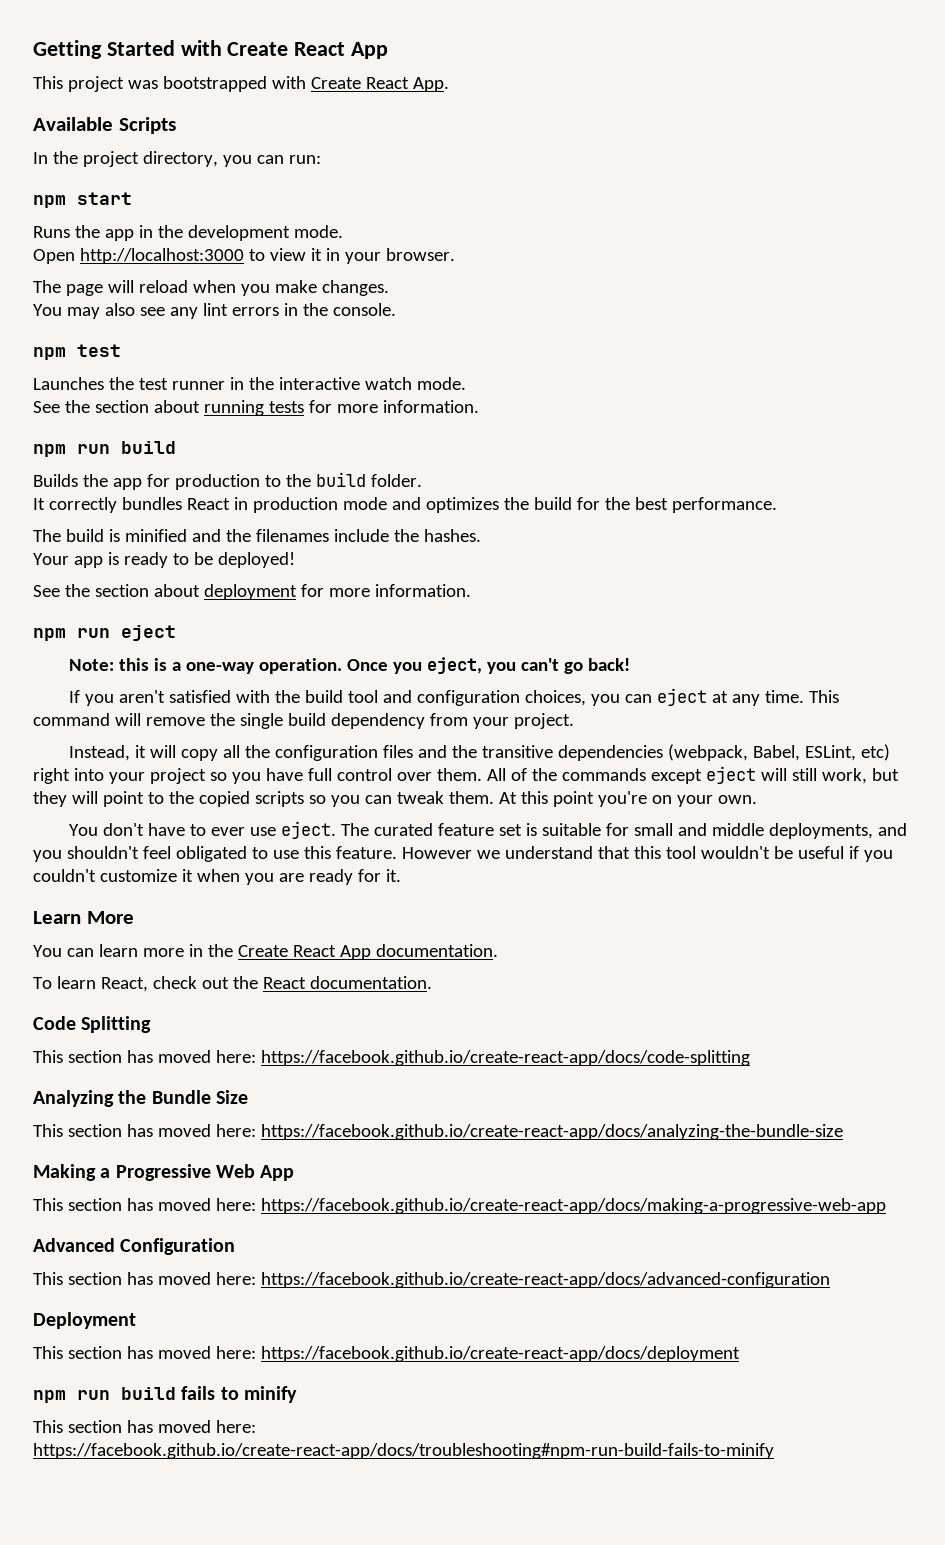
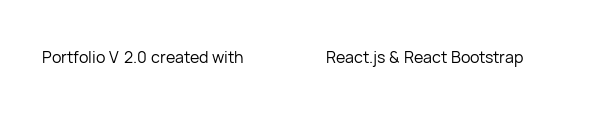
[33,40,389,59] [33,76,449,92] [33,117,176,134] [33,151,321,167] [33,192,132,208] [33,225,343,241] [33,248,455,264] [33,280,389,296] [33,303,396,319] [33,344,121,360] [33,377,466,390] [33,400,479,416] [33,441,176,457] [33,472,422,490] [33,497,777,513] [33,529,481,542] [33,552,295,568] [33,584,471,600] [33,625,176,641] [69,657,631,674] [69,688,840,706] [33,713,574,729] [69,744,891,761] [33,766,899,784] [33,791,757,807] [69,821,908,839] [33,846,893,862] [33,869,401,885] [33,911,134,924] [33,944,498,960] [33,976,432,992] [33,1016,152,1033] [33,1050,750,1066] [33,1090,248,1107] [33,1124,843,1140] [33,1164,295,1181] [33,1198,886,1214] [33,1238,236,1255] [33,1272,830,1288] [33,1312,136,1329] [33,1346,740,1362] [33,1386,297,1403] [33,1420,256,1433] [33,1443,774,1459] Getting Started with Create React App // This project was bootstrapped with Create React App. // Available Scripts // In the project directory, you can run: // npm start // Runs the app in the development mode. // Open http://localhost:3000 to view it in your browser. // The page will reload when you make changes. // You may also see any lint errors in the console. // npm test // Launches the test runner in the interactive watch mode. // See the section about running tests for more information. // npm run build // Builds the app for production to the build folder. // It correctly bundles React in production mode and optimizes the build for the best performance. // The build is minified and the filenames include the hashes. // Your app is ready to be deployed! // See the section about deployment for more information. // npm run eject // Note: this is a one-way operation. Once you eject, you can't go back! // If you aren't satisfied with the build tool and configuration choices, you can eject at any time. This command will remove the single build dependency from your project. // Instead, it will copy all the configuration files and the transitive dependencies (webpack, Babel, ESLint, etc) right into your project so you have full control over them. All of the commands except eject will still work, but they will point to the copied scripts so you can tweak them. At this point you're on your own. // You don't have to ever use eject. The curated feature set is suitable for small and middle deployments, and you shouldn't feel obligated to use this feature. However we understand that this tool wouldn't be useful if you couldn't customize it when you are ready for it. // Learn More // You can learn more in the Create React App documentation. // To learn React, check out the React documentation. // Code Splitting // This section has moved here: https://facebook.github.io/create-react-app/docs/code-splitting // Analyzing the Bundle Size // This section has moved here: https://facebook.github.io/create-react-app/docs/analyzing-the-bundle-size // Making a Progressive Web App // This section has moved here: https://facebook.github.io/create-react-app/docs/making-a-progressive-web-app // Advanced Configuration // This section has moved here: https://facebook.github.io/create-react-app/docs/advanced-configuration // Deployment // This section has moved here: https://facebook.github.io/create-react-app/docs/deployment // npm run build fails to minify // This section has moved here: https://facebook.github.io/create-react-app/docs/troubleshooting#npm-run-build-fails-to-minify -> [42,51,523,67] Portfolio V 2.0 created with React.js & React Bootstrap

